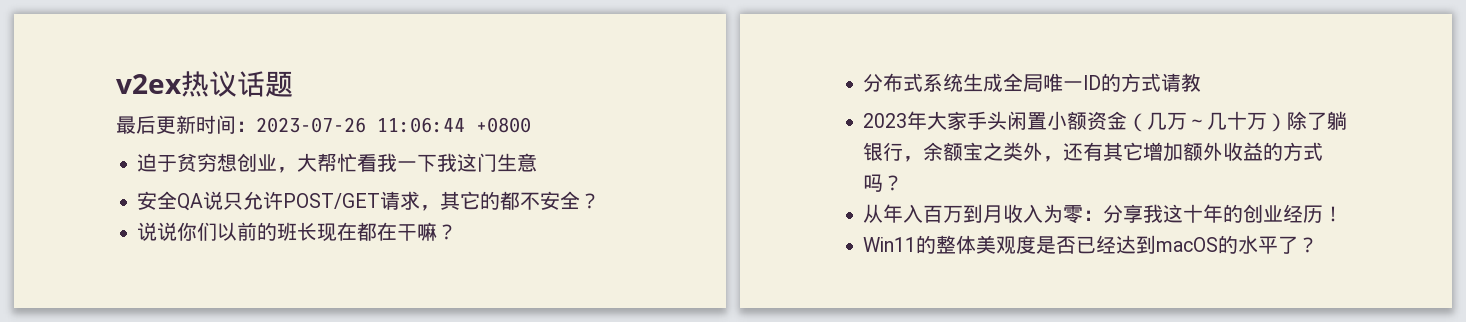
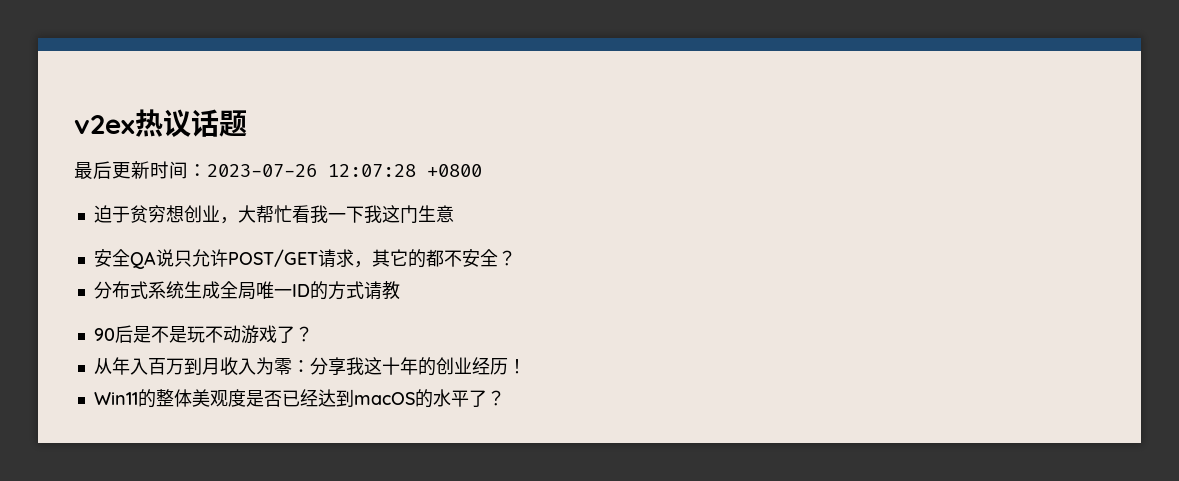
[377,117,465,133] 11:06:44 -> [328,164,416,177] 12:07:28
[137,222,458,242] // 说说你们以前的班长现在都在干嘛？ -> (516, 258) none
[863,111,1348,132] [863,142,1324,162] [863,174,884,192] 2023年大家手头闲置小额资金（几万～几十万）除了躺银行，余额宝之类外，还有其它增加额外收益的方式吗 -> [93,325,295,344] 90后是不是玩不动游戏了

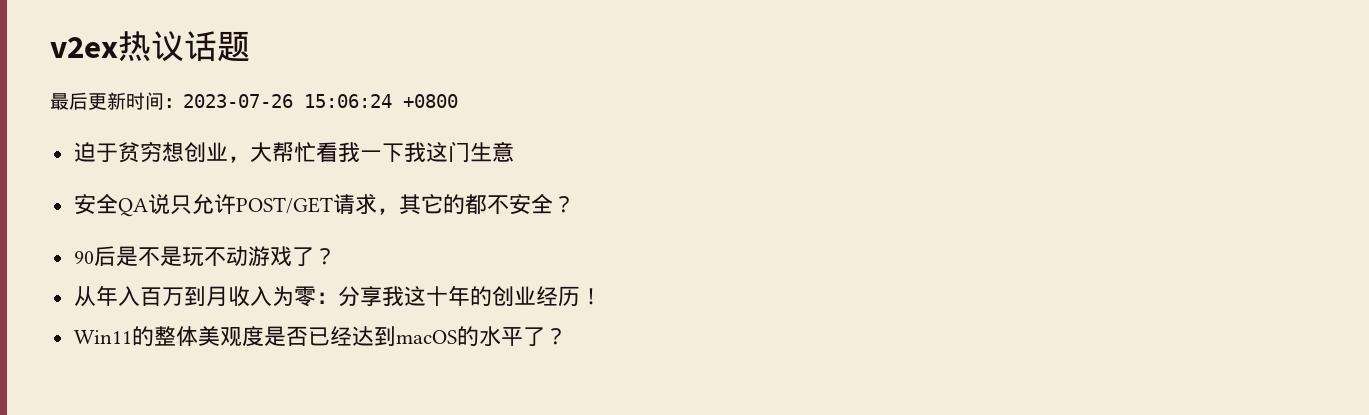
[328,164,416,177] 12:07:28 -> [304,94,392,108] 15:06:24
[93,281,400,300] // 分布式系统生成全局唯一ID的方式请教 -> (575, 204) none

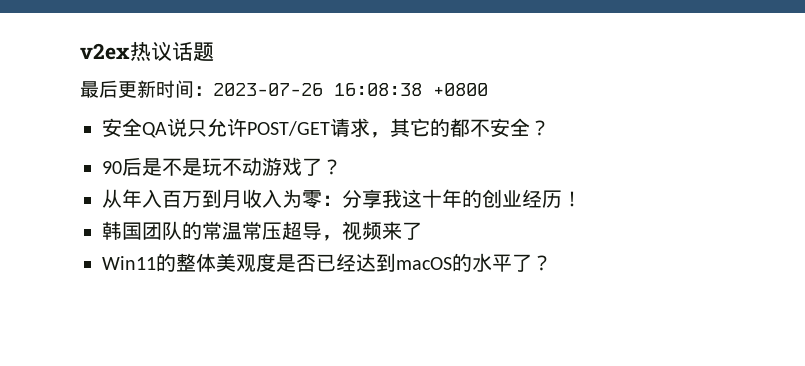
[304,94,392,108] 15:06:24 -> [334,83,422,96] 16:08:38
[73,141,514,163] // 迫于贫穷想创业，大帮忙看我一下我这门生意 -> (488, 89) none
(602, 296) none -> [102,221,422,241] // 韩国团队的常温常压超导，视频来了

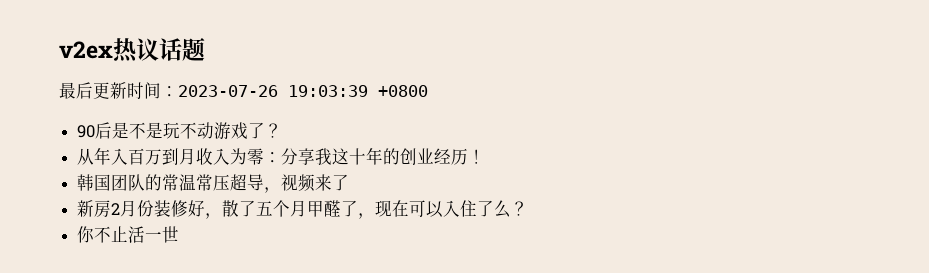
[334,83,422,96] 16:08:38 -> [288,85,368,97] 19:03:39
[102,118,550,138] // 安全QA说只允许POST/GET请求，其它的都不安全？ -> (428, 91) none
[102,253,552,272] Win11的整体美观度是否已经达到macOS的水平了？ -> [77,200,529,219] [77,226,180,243] 新房2月份装修好，散了五个月甲醛了，现在可以入住了么？ // 你不止活一世

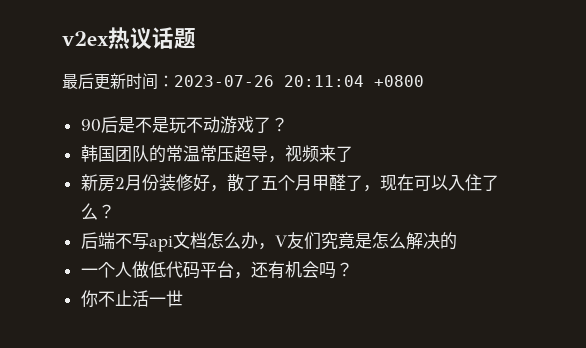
[288,85,368,97] 19:03:39 -> [284,75,364,87] 20:11:04
[77,147,486,165] // 从年入百万到月收入为零：分享我这十年的创业经历！ -> (288, 124) none
(529, 208) none -> [80,232,457,252] [80,261,353,279] // 后端不写api文档怎么办，V友们究竟是怎么解决的 // 一个人做低代码平台，还有机会吗？

